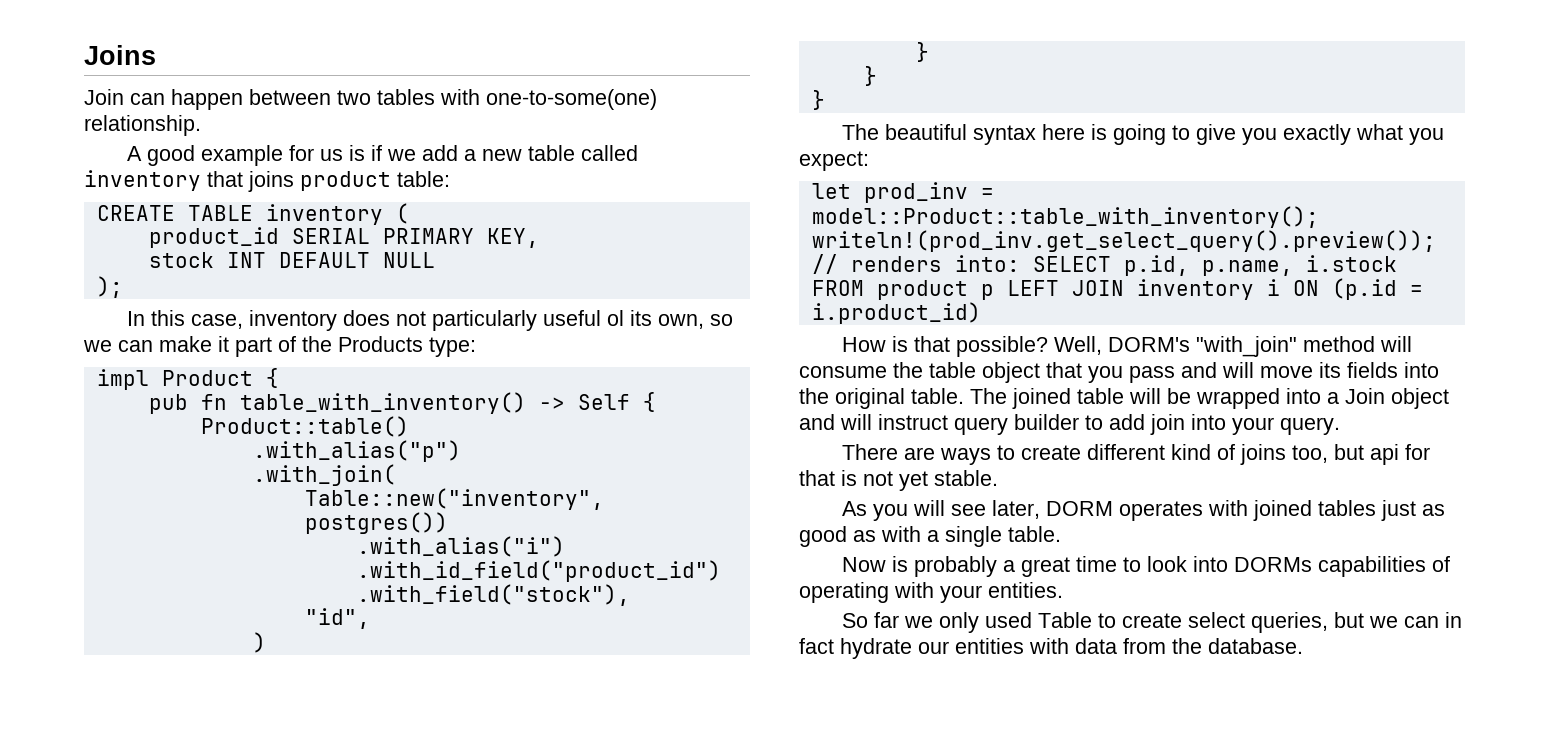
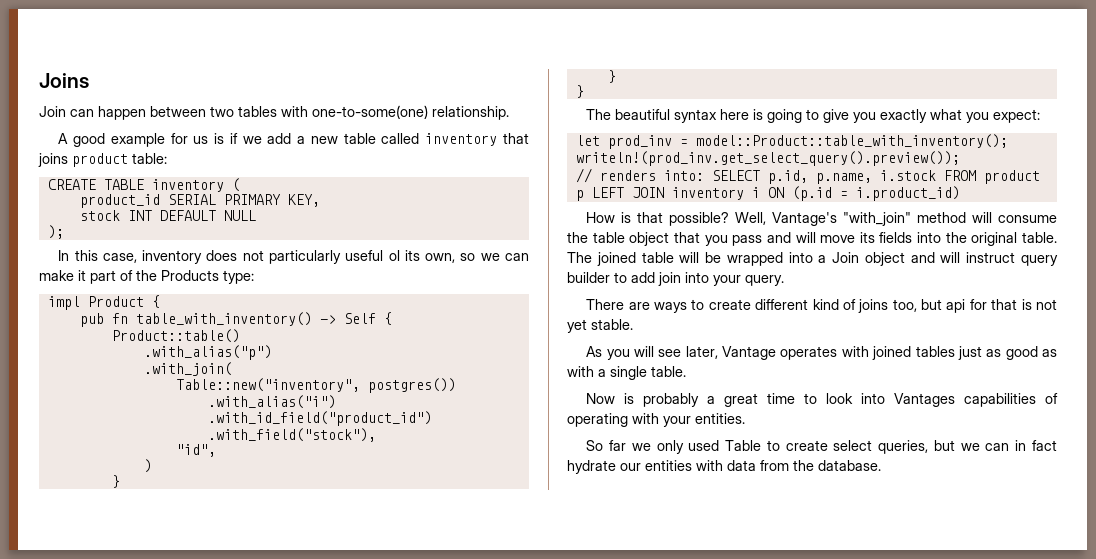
[1107,337,1190,352] DORM's -> [772,212,838,226] Vantage's
[1045,501,1113,516] DORM -> [722,346,777,360] Vantage
[1233,557,1312,572] DORMs -> [894,393,956,407] Vantages

